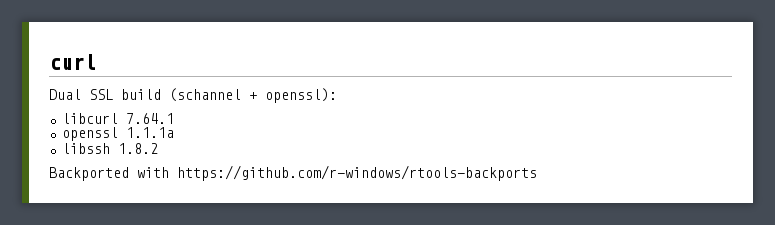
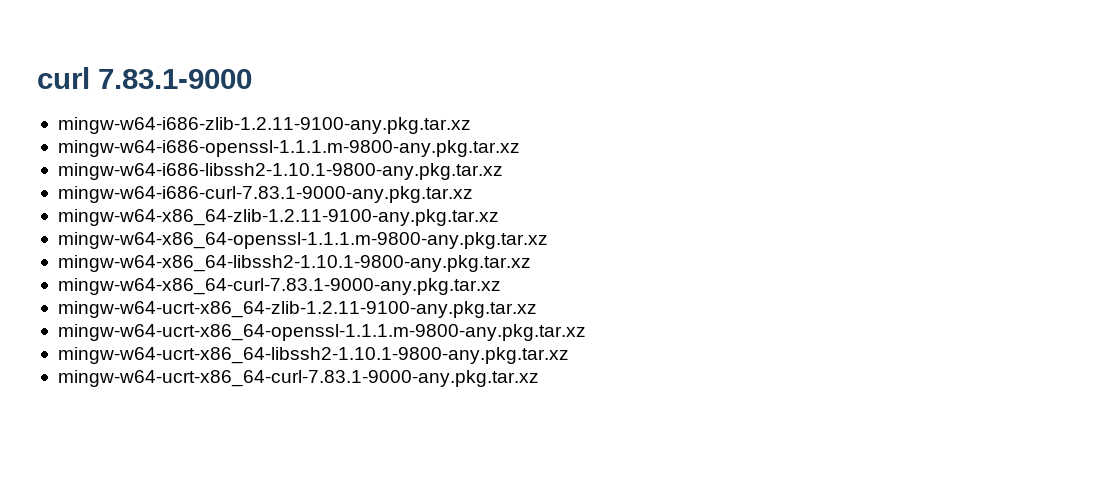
[49,88,337,103] [61,113,174,124] [61,127,174,141] [61,143,158,154] [49,165,537,181] // Dual SSL build (schannel + openssl): // libcurl 7.64.1 // openssl 1.1.1a // libssh 1.8.2 // Backported with https://github.com/r-windows/rtools-backports -> [98,69,252,89] [57,117,471,134] [57,140,520,157] [57,163,503,180] [57,186,473,203] [57,209,499,226] [57,232,548,249] [57,255,531,272] [57,278,501,295] [57,301,537,318] [57,324,586,341] [57,347,569,364] [57,370,539,387] 7.83.1-9000 // mingw-w64-i686-zlib-1.2.11-9100-any.pkg.tar.xz // mingw-w64-i686-openssl-1.1.1.m-9800-any.pkg.tar.xz // mingw-w64-i686-libssh2-1.10.1-9800-any.pkg.tar.xz // mingw-w64-i686-curl-7.83.1-9000-any.pkg.tar.xz // mingw-w64-x86_64-zlib-1.2.11-9100-any.pkg.tar.xz // mingw-w64-x86_64-openssl-1.1.1.m-9800-any.pkg.tar.xz // mingw-w64-x86_64-libssh2-1.10.1-9800-any.pkg.tar.xz // mingw-w64-x86_64-curl-7.83.1-9000-any.pkg.tar.xz // mingw-w64-ucrt-x86_64-zlib-1.2.11-9100-any.pkg.tar.xz // mingw-w64-ucrt-x86_64-openssl-1.1.1.m-9800-any.pkg.tar.xz // mingw-w64-ucrt-x86_64-libssh2-1.10.1-9800-any.pkg.tar.xz // mingw-w64-ucrt-x86_64-curl-7.83.1-9000-any.pkg.tar.xz

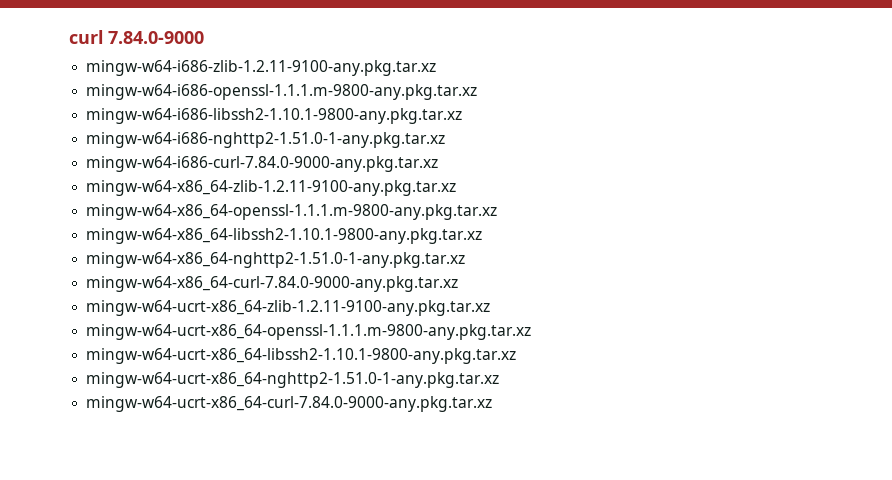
[98,69,252,89] 7.83.1-9000 -> [108,31,204,44] 7.84.0-9000
[57,186,473,203] mingw-w64-i686-curl-7.83.1-9000-any.pkg.tar.xz -> [86,132,446,148] [86,156,439,172] mingw-w64-i686-nghttp2-1.51.0-1-any.pkg.tar.xz // mingw-w64-i686-curl-7.84.0-9000-any.pkg.tar.xz
[57,278,501,295] mingw-w64-x86_64-curl-7.83.1-9000-any.pkg.tar.xz -> [86,252,466,268] [86,276,459,292] mingw-w64-x86_64-nghttp2-1.51.0-1-any.pkg.tar.xz // mingw-w64-x86_64-curl-7.84.0-9000-any.pkg.tar.xz
[57,370,539,387] mingw-w64-ucrt-x86_64-curl-7.83.1-9000-any.pkg.tar.xz -> [86,372,500,388] [86,396,493,412] mingw-w64-ucrt-x86_64-nghttp2-1.51.0-1-any.pkg.tar.xz // mingw-w64-ucrt-x86_64-curl-7.84.0-9000-any.pkg.tar.xz

